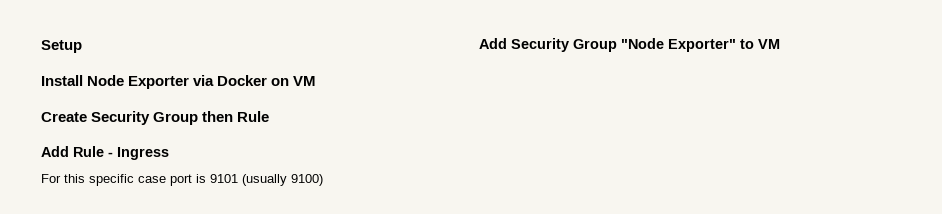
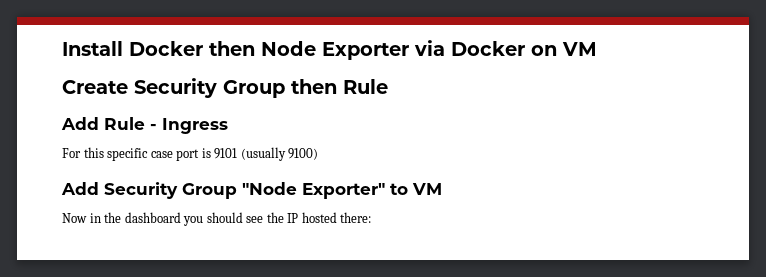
[41,40,82,53] [41,75,83,86] Setup // Install -> [62,41,255,56] Install Docker then
(780, 44) none -> [62,212,372,226] // Now in the dashboard you should see the IP hosted there:

